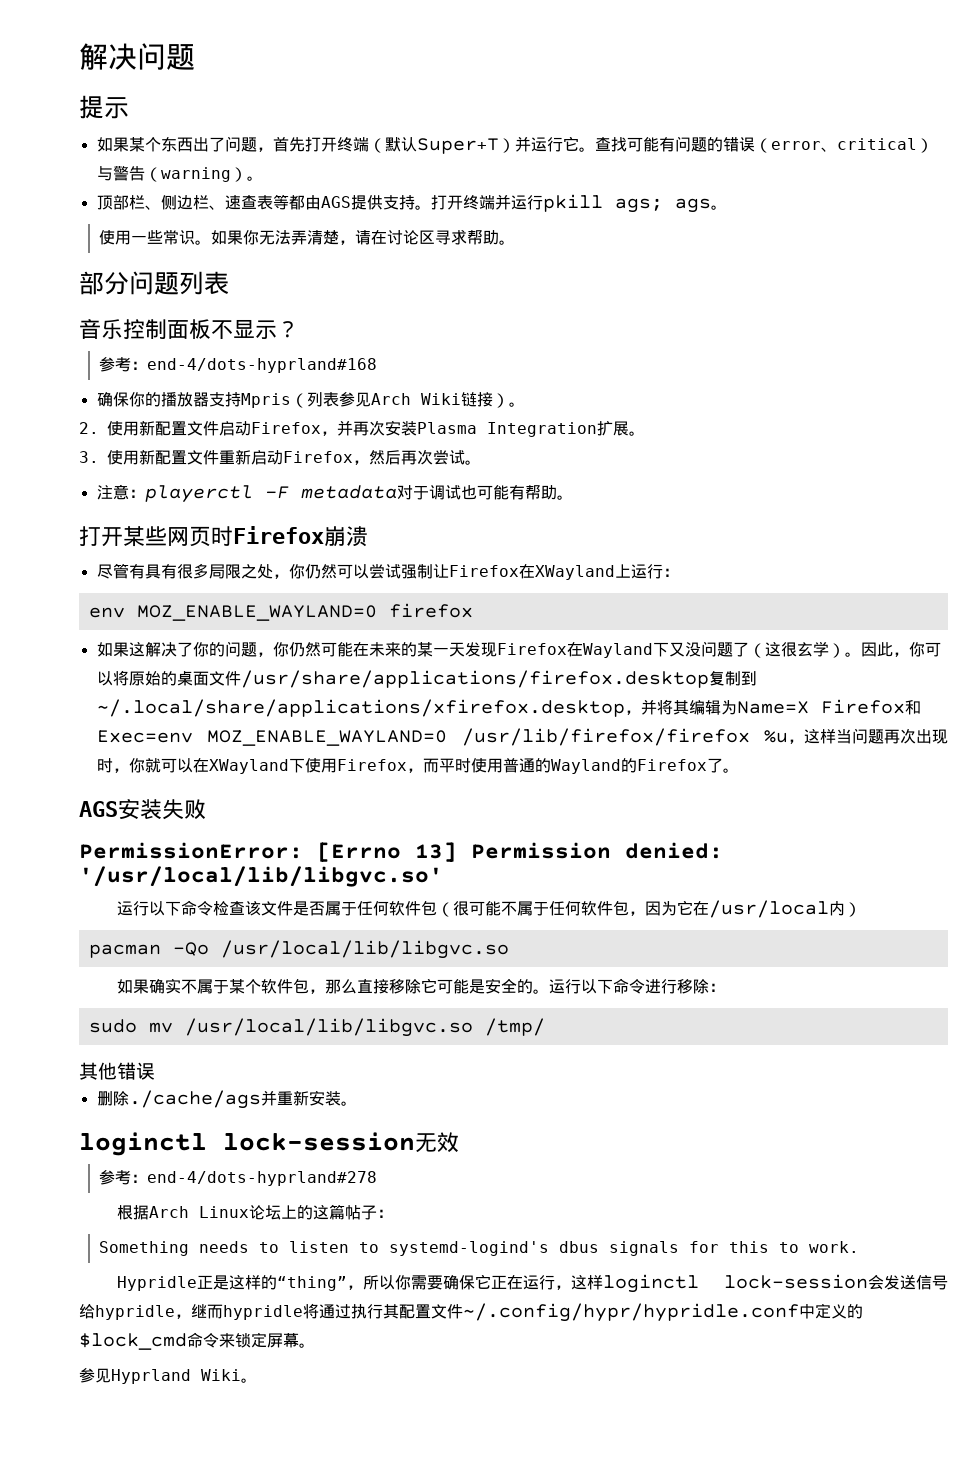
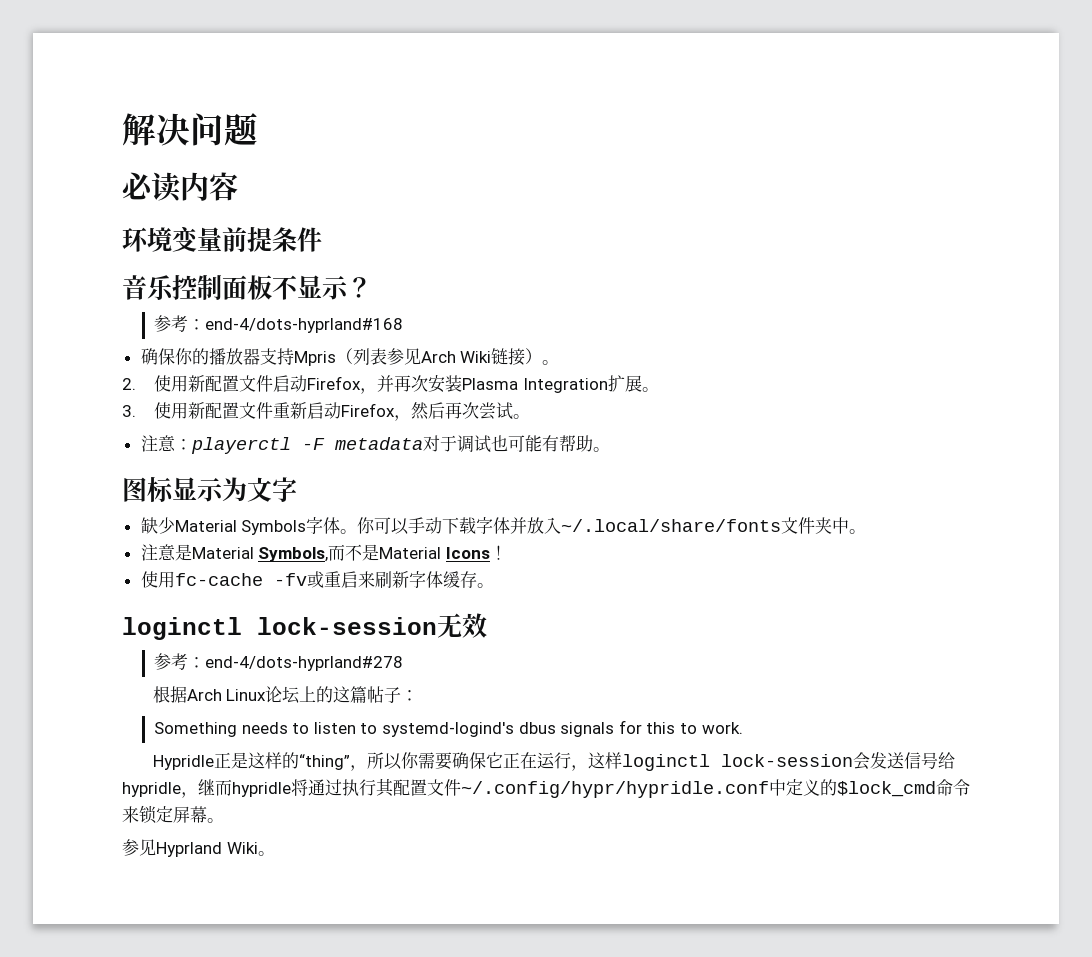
[79,95,129,119] [96,136,933,154] [96,166,263,182] [96,194,727,213] [98,229,515,245] [79,271,229,295] 提示 // 如果某个东西出了问题，首先打开终端（默认Super+T）并运行它。查找可能有问题的错误（error、critical）与警告（warning）。 // 顶部栏、侧边栏、速查表等都由AGS提供支持。打开终端并运行pkill ags; ags。 // 使用一些常识。如果你无法弄清楚，请在讨论区寻求帮助。 // 部分问题列表 -> [122,172,238,202] [122,226,322,252] 必读内容 // 环境变量前提条件
[79,526,368,547] [96,563,679,580] [88,603,473,621] [96,641,941,658] [96,670,757,688] [96,699,921,717] [96,728,948,746] [96,758,739,774] [79,799,206,820] [79,842,723,862] [79,866,443,887] [116,900,861,918] [88,940,509,959] [116,978,725,994] [88,1018,545,1037] [79,1062,155,1080] [96,1090,341,1109] 打开某些网页时Firefox崩溃 // 尽管有具有很多局限之处，你仍然可以尝试强制让Firefox在XWayland上运行： // env MOZ_ENABLE_WAYLAND=0 firefox // 如果这解决了你的问题，你仍然可能在未来的某一天发现Firefox在Wayland下又没问题了（这很玄学）。因此，你可以将原始的桌面文件/usr/share/applications/firefox.desktop复制到~/.local/share/applications/xfirefox.desktop，并将其编辑为Name=X Firefox和Exec=env MOZ_ENABLE_WAYLAND=0 /usr/lib/firefox/firefox %u，这样当问题再次出现时，你就可以在XWayland下使用Firefox，而平时使用普通的Wayland的Firefox了。 // AGS安装失败 // PermissionError: [Errno 13] Permission denied: '/usr/local/lib/libgvc.so' // 运行以下命令检查该文件是否属于任何软件包（很可能不属于任何软件包，因为它在/usr/local内） // pacman -Qo /usr/local/lib/libgvc.so // 如果确实不属于某个软件包，那么直接移除它可能是安全的。运行以下命令进行移除： // sudo mv /usr/local/lib/libgvc.so /tmp/ // 其他错误 // 删除./cache/ags并重新安装 -> [122,477,297,503] [140,517,867,535] [140,544,507,562] [140,571,477,588] 图标显示为文字 // 缺少Material Symbols字体。你可以手动下载字体并放入~/.local/share/fonts文件夹中。 // 注意是Material Symbols,而不是Material Icons！ // 使用fc-cache -fv或重启来刷新字体缓存

